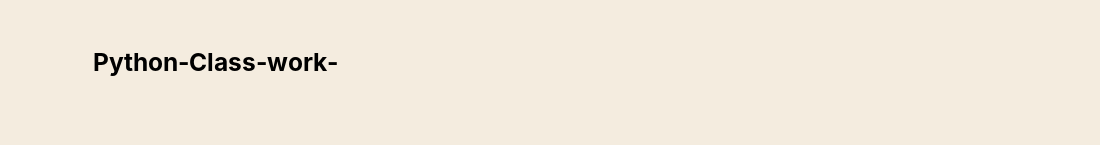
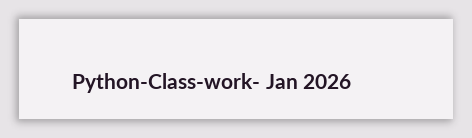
(338, 64) none -> [265,74,352,89] Jan 2026

